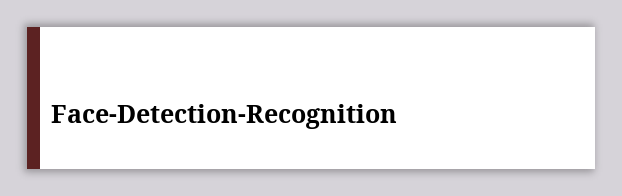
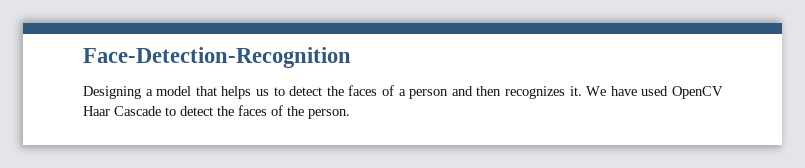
(397, 116) none -> [83,85,724,99] [83,105,350,119] // Designing a model that helps us to detect the faces of a person and then recognizes it. We have used OpenCV Haar Cascade to detect the faces of the person.

